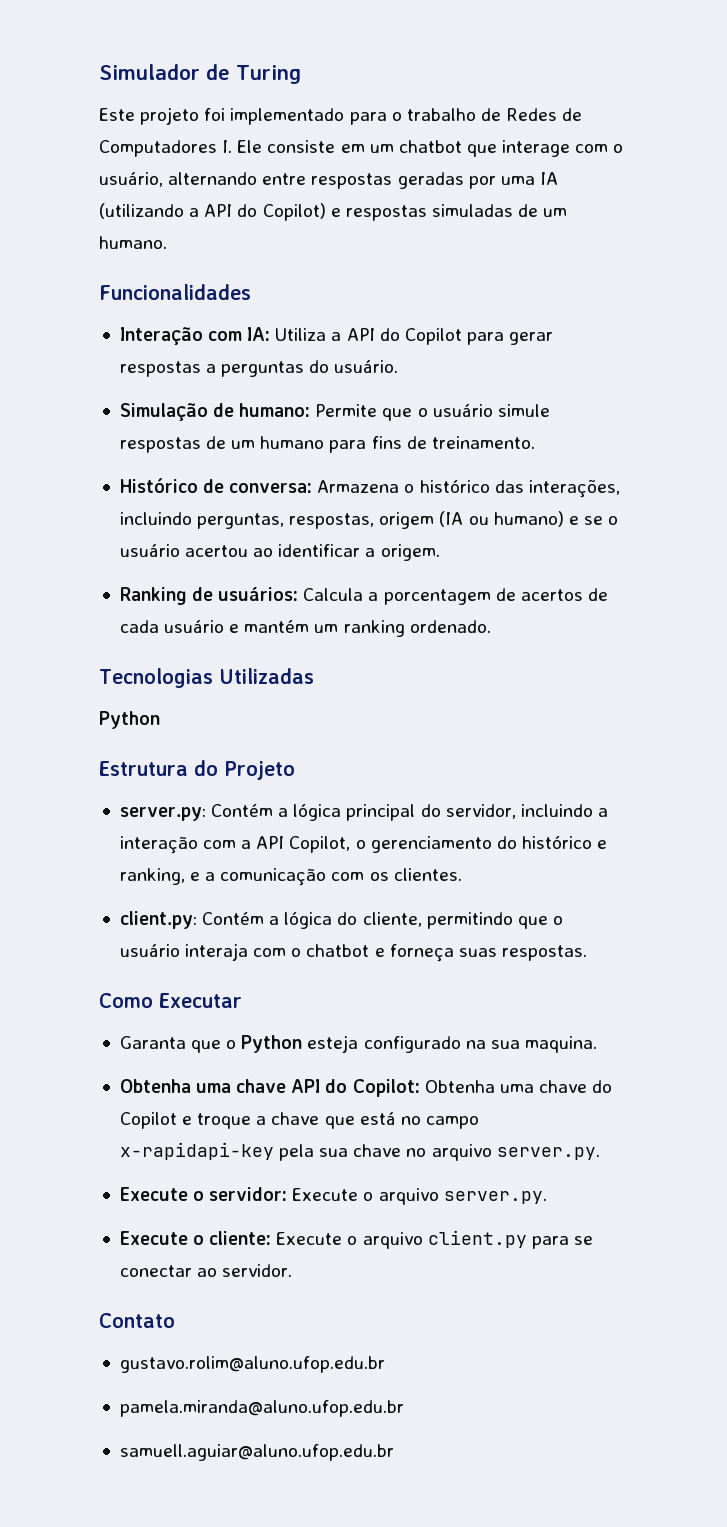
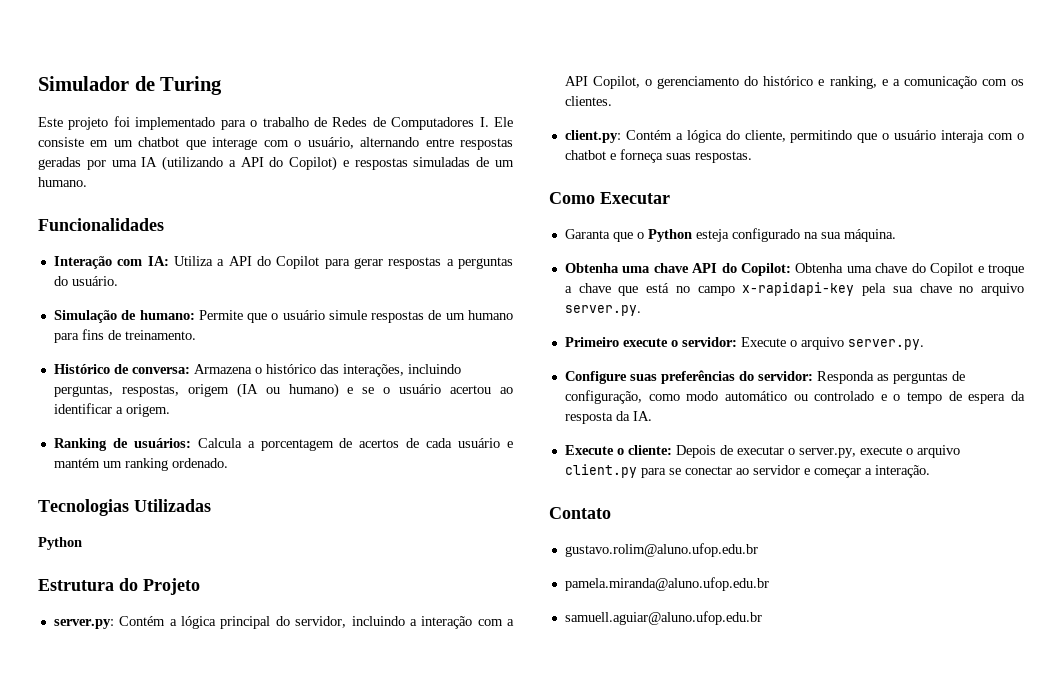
[524,1036,597,1053] maquina. -> [843,229,896,242] máquina.
[119,1187,188,1201] Execute -> [564,337,668,347] Primeiro execute
[119,1231,343,1245] Execute o cliente: Execute -> [564,370,965,384] [564,390,1025,404] [564,411,652,424] [564,445,902,458] Configure suas preferências do servidor: Responda as perguntas de configuração, como modo automático ou controlado e o tempo de espera da resposta da IA. // Execute o cliente: Depois de executar o server.py, execute
[222,1264,293,1277] servidor. -> [752,465,930,478] servidor e começar a interação.

